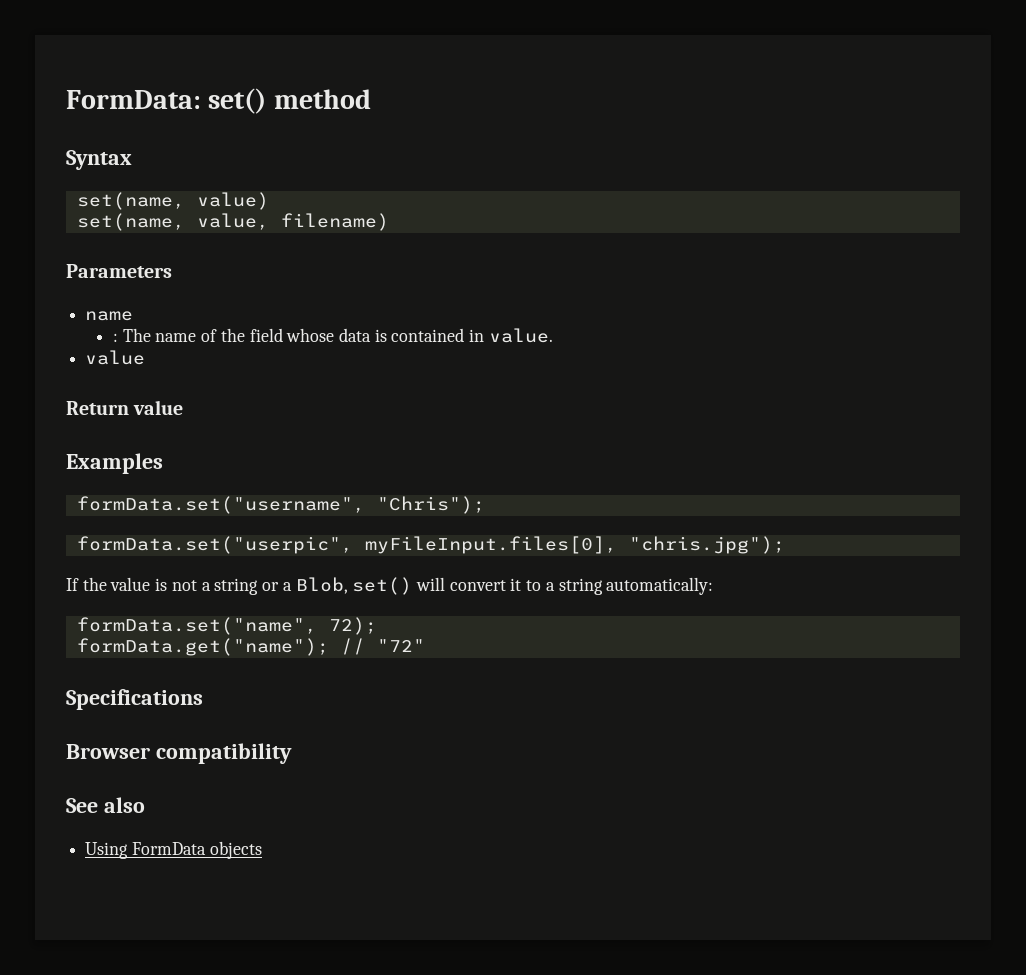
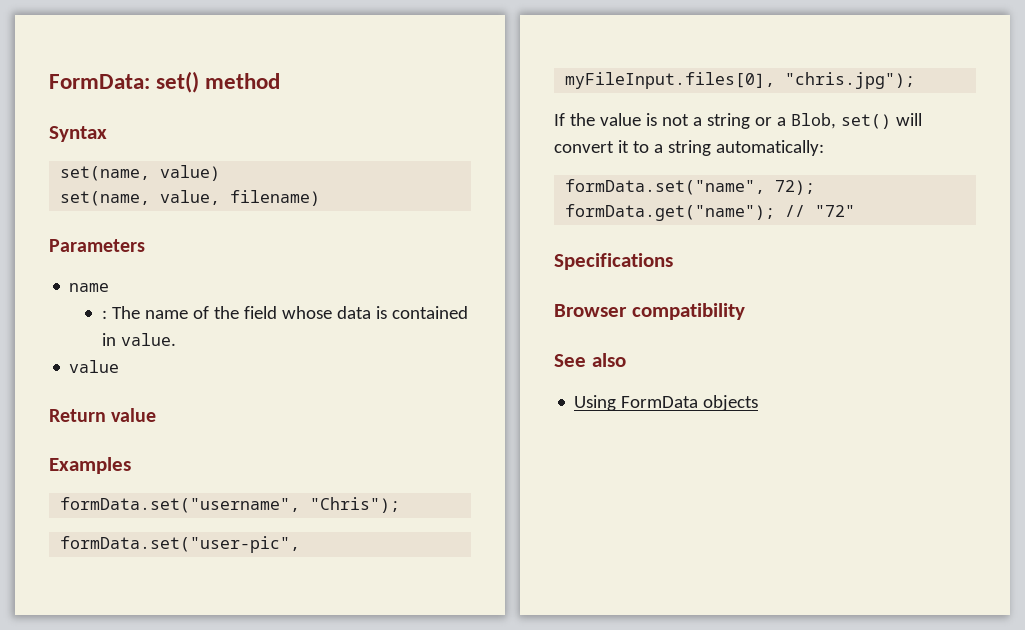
[76,536,353,554] formData.set("userpic", -> [60,536,301,553] formData.set("user-pic",

